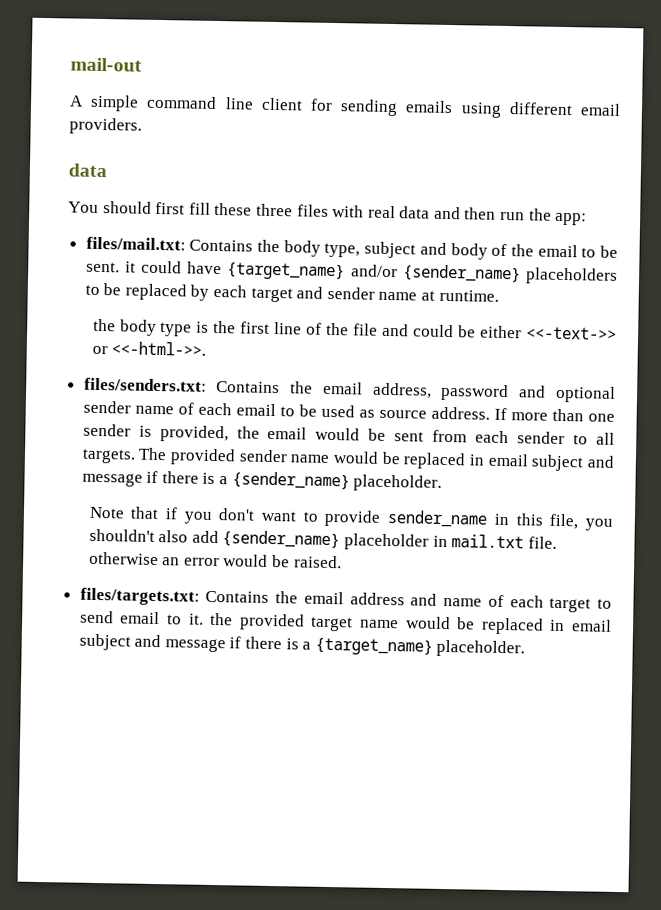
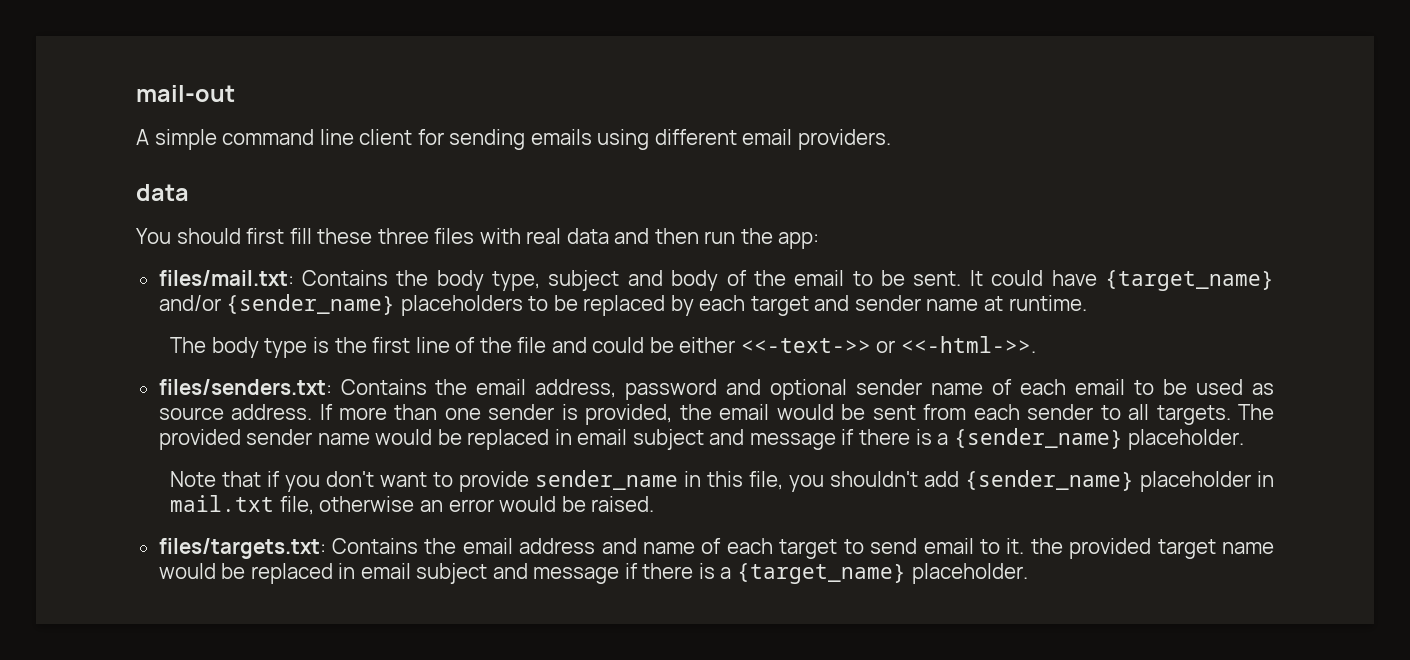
[124,261,136,273] it -> [969,270,983,286] It
[92,318,116,332] the -> [170,337,207,353] The
[158,530,189,543] also -> (919, 479) none
[527,536,557,549] file. -> [279,496,314,515] file,

